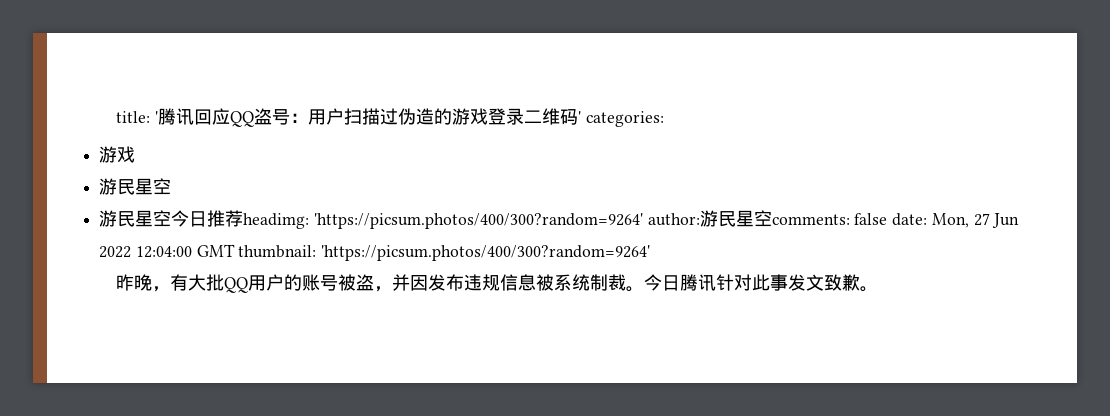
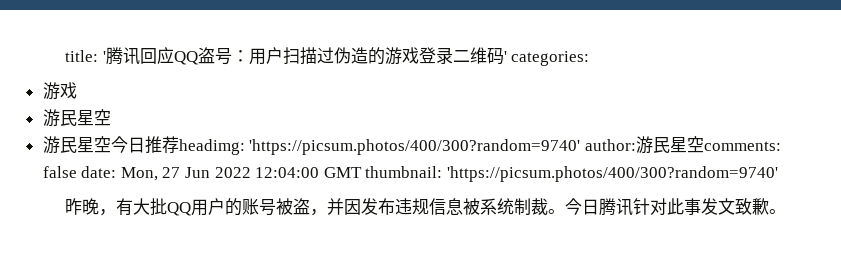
[313,213,643,229] 'https://picsum.photos/400/300?random=9264' -> [249,139,581,155] 'https://picsum.photos/400/300?random=9740'
[321,245,651,261] 'https://picsum.photos/400/300?random=9264' -> [447,166,779,182] 'https://picsum.photos/400/300?random=9740'

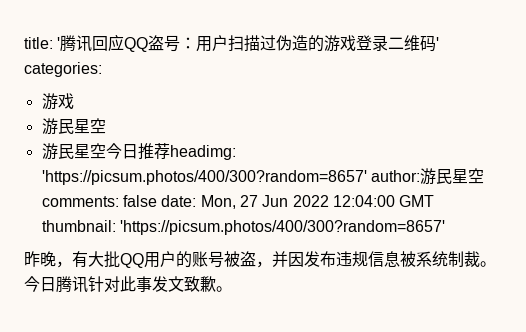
[249,139,581,155] 'https://picsum.photos/400/300?random=9740' -> [41,170,367,185] 'https://picsum.photos/400/300?random=8657'
[447,166,779,182] 'https://picsum.photos/400/300?random=9740' -> [119,220,445,235] 'https://picsum.photos/400/300?random=8657'

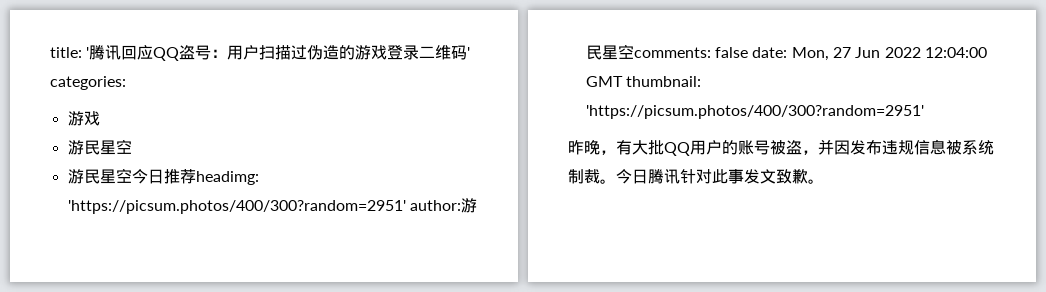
[41,170,367,185] 'https://picsum.photos/400/300?random=8657' -> [67,200,406,214] 'https://picsum.photos/400/300?random=2951'
[119,220,445,235] 'https://picsum.photos/400/300?random=8657' -> [585,105,924,119] 'https://picsum.photos/400/300?random=2951'

